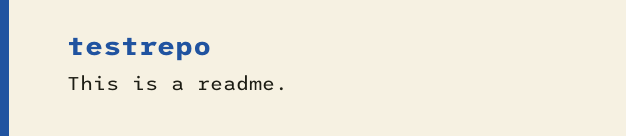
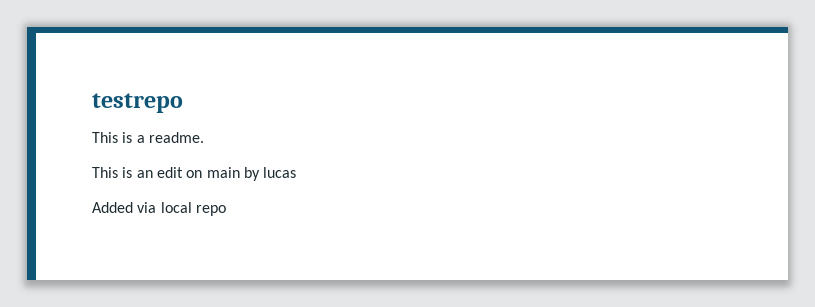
(288, 83) none -> [92,167,297,181] [92,202,226,216] // This is an edit on main by lucas // Added via local repo

